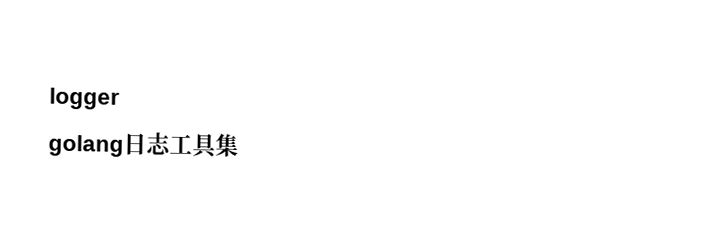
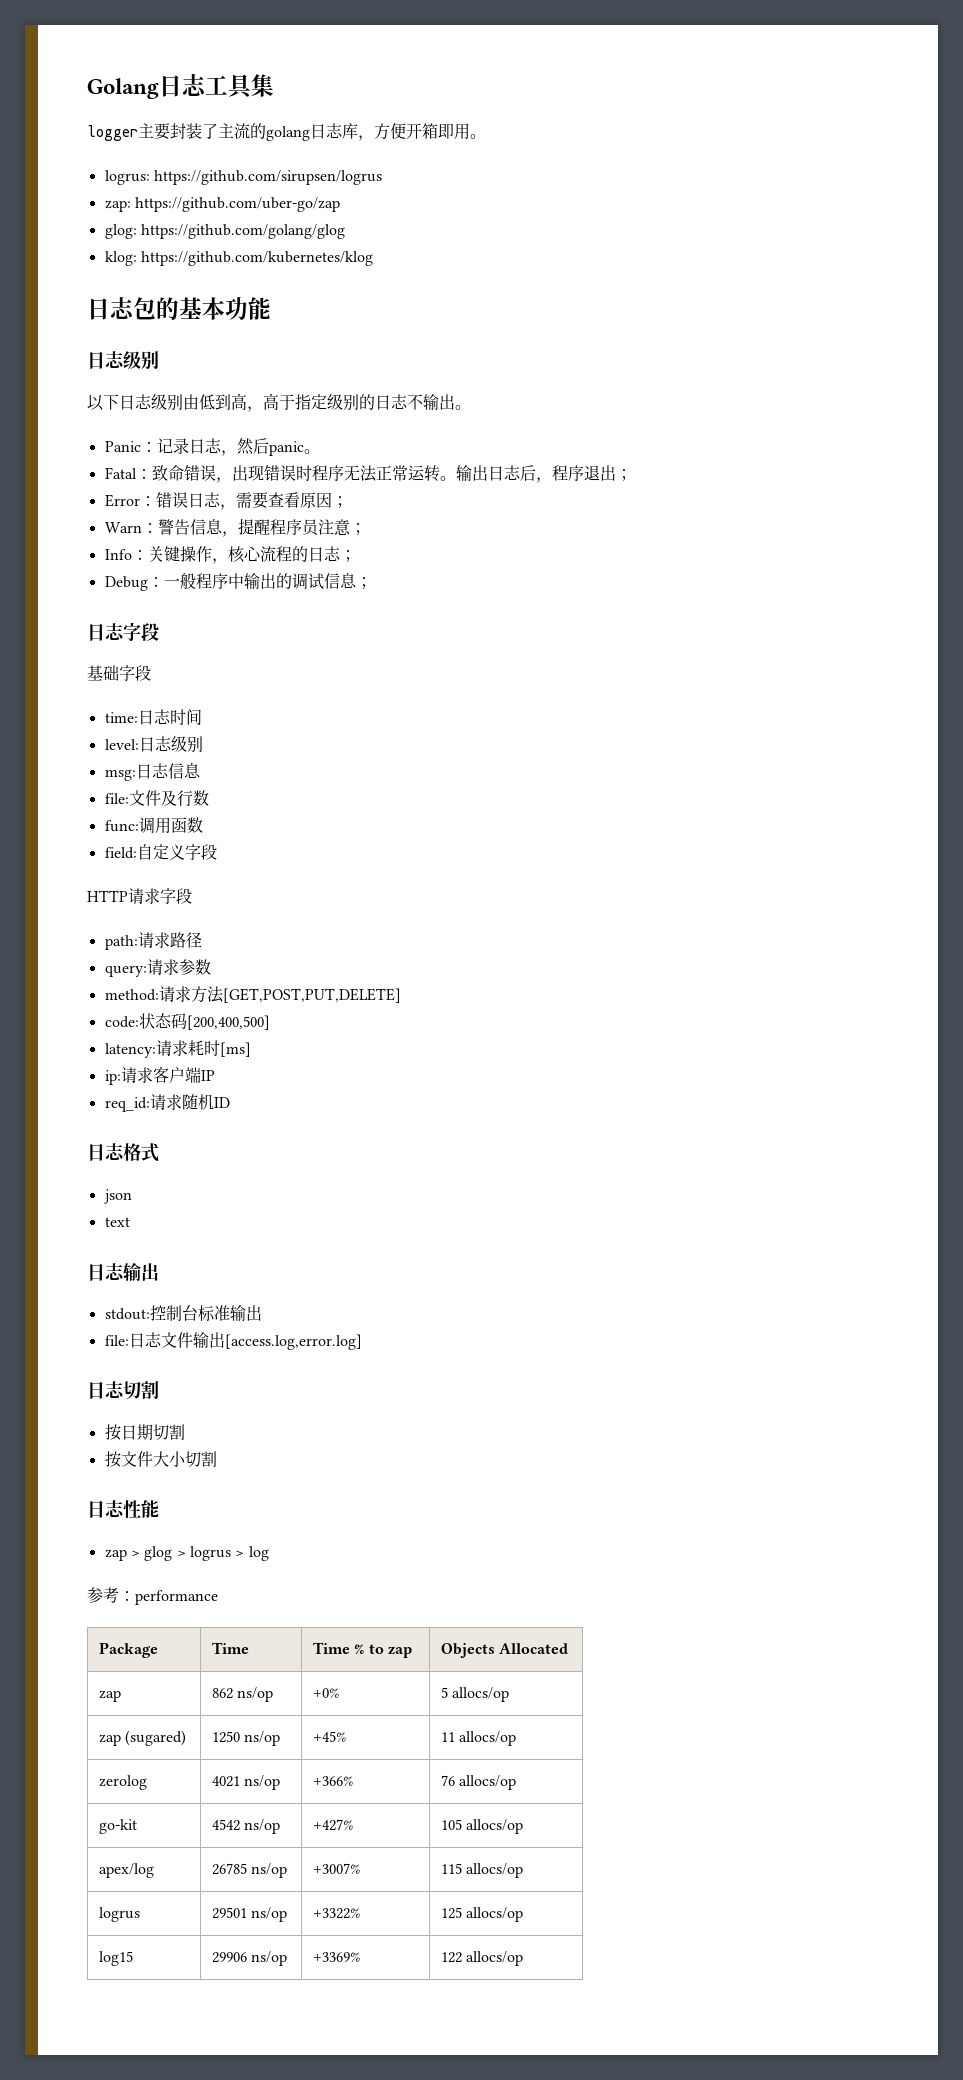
[49,87,120,110] [48,134,124,157] logger // golang -> [87,78,159,99] Golang
(239, 145) none -> [87,123,486,141] [104,170,382,185] [104,197,340,212] [104,224,345,239] [104,251,373,266] [87,297,271,320] [87,351,159,370] [87,393,471,412] [104,438,320,456] [104,465,632,483] [104,492,348,510] [104,518,366,537] [104,546,356,564] [104,573,372,591] [87,622,159,641] [87,665,151,681] [104,709,202,725] [104,736,203,752] [104,763,201,781] [104,790,209,807] [104,817,203,834] [104,844,217,860] [87,888,192,904] [104,932,202,950] [104,959,211,977] [104,986,401,1003] [104,1013,270,1030] [104,1040,251,1058] [104,1066,215,1085] [104,1094,230,1112] [87,1143,159,1162] [103,1189,132,1204] [104,1217,130,1227] [87,1262,159,1281] [104,1305,262,1322] [104,1332,362,1350] [87,1381,159,1399] [104,1424,185,1441] [104,1451,217,1468] [87,1500,159,1519] [104,1546,269,1561] [87,1587,218,1605] [98,1642,158,1658] [211,1642,249,1654] [312,1642,412,1658] [440,1643,569,1658] [98,1690,121,1702] [211,1687,274,1702] [312,1688,339,1698] [440,1687,510,1702] [98,1730,187,1746] [211,1731,281,1746] [312,1731,346,1742] [440,1731,517,1746] [98,1775,147,1790] [211,1775,281,1790] [312,1776,353,1786] [440,1775,517,1790] [98,1819,137,1834] [211,1819,281,1834] [312,1819,353,1831] [440,1819,524,1834] [98,1863,154,1878] [211,1863,288,1878] [312,1863,360,1874] [440,1863,524,1878] [98,1907,140,1922] [211,1907,288,1922] [312,1908,360,1919] [440,1907,524,1922] [98,1951,133,1966] [211,1951,288,1966] [312,1952,360,1962] [440,1951,524,1966] // logger主要封装了主流的golang日志库，方便开箱即用。 // logrus: https://github.com/sirupsen/logrus // zap: https://github.com/uber-go/zap // glog: https://github.com/golang/glog // klog: https://github.com/kubernetes/klog // 日志包的基本功能 // 日志级别 // 以下日志级别由低到高，高于指定级别的日志不输出。 // Panic：记录日志，然后panic。 // Fatal：致命错误，出现错误时程序无法正常运转。输出日志后，程序退出； // Error：错误日志，需要查看原因； // Warn：警告信息，提醒程序员注意； // Info：关键操作，核心流程的日志； // Debug：一般程序中输出的调试信息； // 日志字段 // 基础字段 // time:日志时间 // level:日志级别 // msg:日志信息 // file:文件及行数 // func:调用函数 // field:自定义字段 // HTTP请求字段 // path:请求路径 // query:请求参数 // method:请求方法[GET,POST,PUT,DELETE] // code:状态码[200,400,500] // latency:请求耗时[ms] // ip:请求客户端IP // req_id:请求随机ID // 日志格式 // json // text // 日志输出 // stdout:控制台标准输出 // file:日志文件输出[access.log,error.log] // 日志切割 // 按日期切割 // 按文件大小切割 // 日志性能 // zap > glog > logrus > log // 参考：performance // Package | Time | Time % to zap | Objects Allocated // zap | 862 ns/op | +0% | 5 allocs/op // zap (sugared) | 1250 ns/op | +45% | 11 allocs/op // zerolog | 4021 ns/op | +366% | 76 allocs/op // go-kit | 4542 ns/op | +427% | 105 allocs/op // apex/log | 26785 ns/op | +3007% | 115 allocs/op // logrus | 29501 ns/op | +3322% | 125 allocs/op // log15 | 29906 ns/op | +3369% | 122 allocs/op

